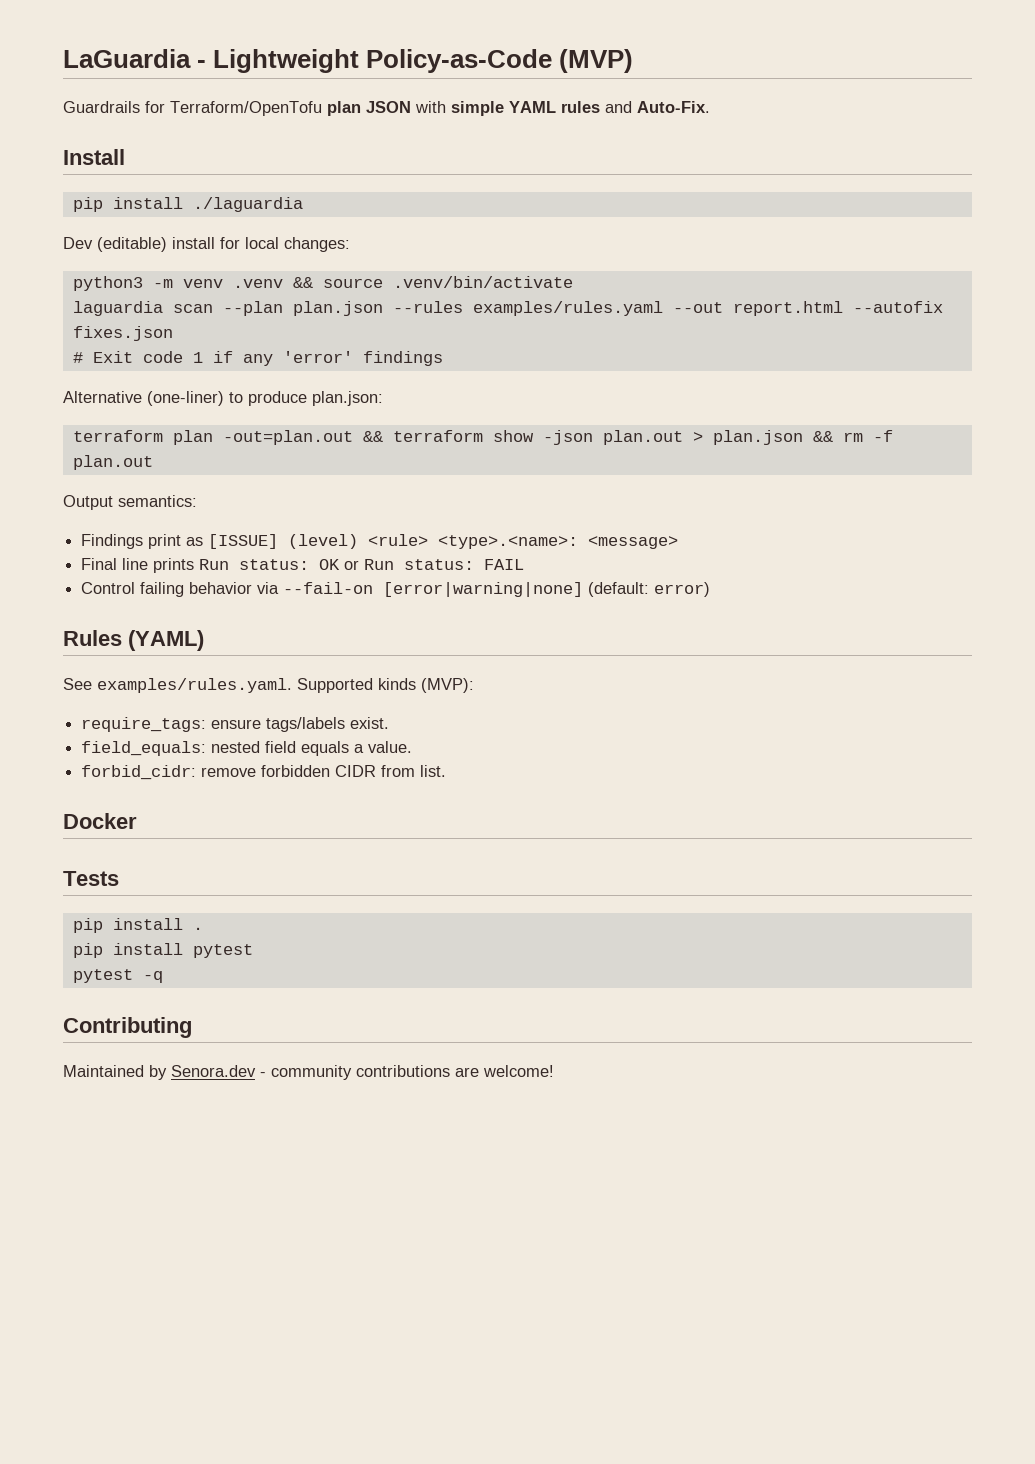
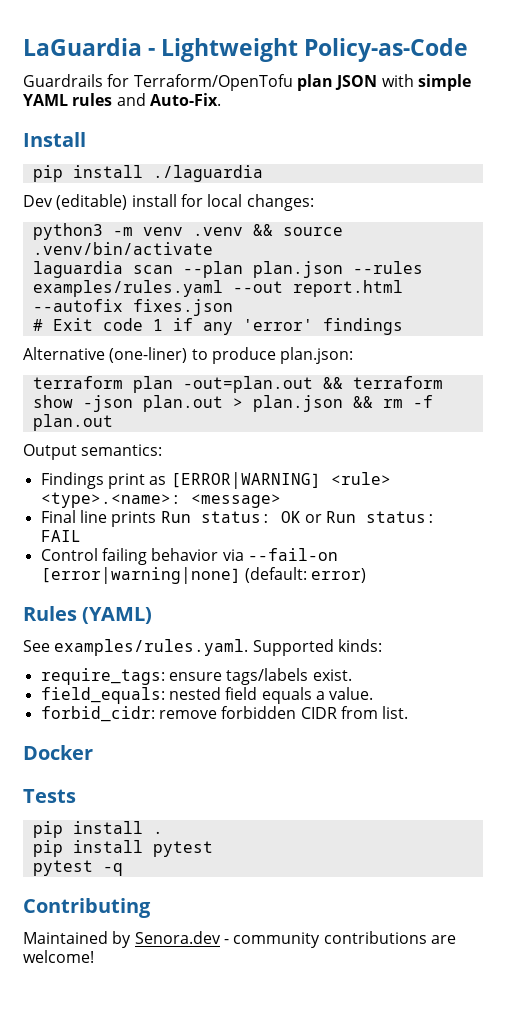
[559,49,634,73] (MVP) -> (469, 50) none
[208,534,359,549] [ISSUE] (level) -> [170,472,321,489] [ERROR|WARNING]
[378,678,474,693] kinds (MVP): -> [337,639,382,652] kinds:

